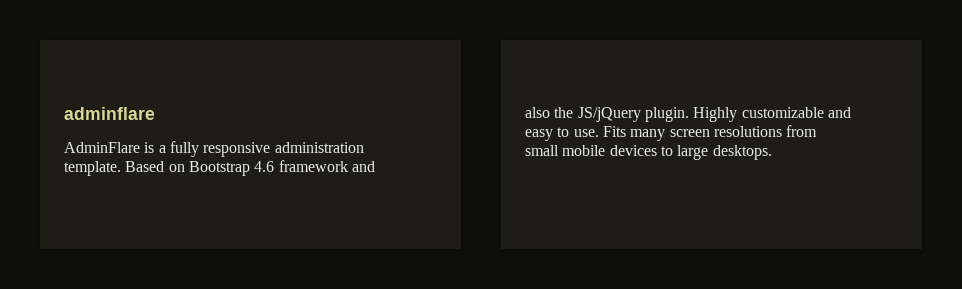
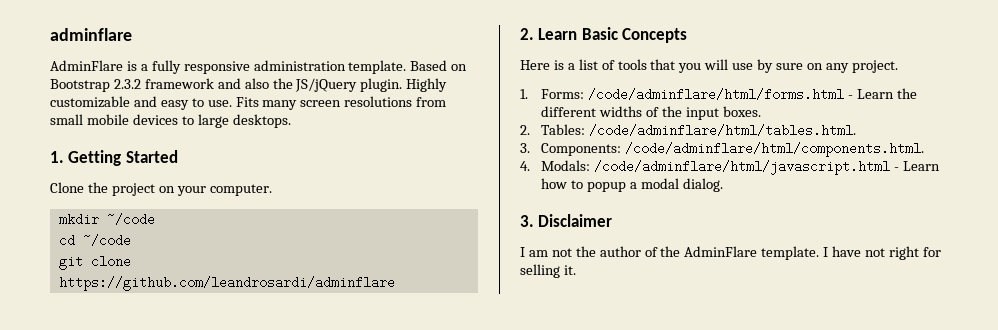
[254,161,275,172] 4.6 -> [113,79,141,89] 2.3.2
(772, 152) none -> [50,150,178,166] [50,182,272,196] [58,213,155,226] [58,234,131,247] [58,255,131,270] [58,276,395,291] [520,27,688,43] [520,59,898,73] [520,88,918,101] [541,106,761,120] [520,124,857,137] [520,142,925,157] [520,160,941,175] [541,178,723,192] [520,214,613,227] [520,246,941,260] [520,264,576,278] // 1. Getting Started // Clone the project on your computer. // mkdir ~/code // cd ~/code // git clone https://github.com/leandrosardi/adminflare // 2. Learn Basic Concepts // Here is a list of tools that you will use by sure on any project. // 1. Forms: /code/adminflare/html/forms.html - Learn the different widths of the input boxes. // 2. Tables: /code/adminflare/html/tables.html. // 3. Components: /code/adminflare/html/components.html. // 4. Modals: /code/adminflare/html/javascript.html - Learn how to popup a modal dialog. // 3. Disclaimer // I am not the author of the AdminFlare template. I have not right for selling it.

